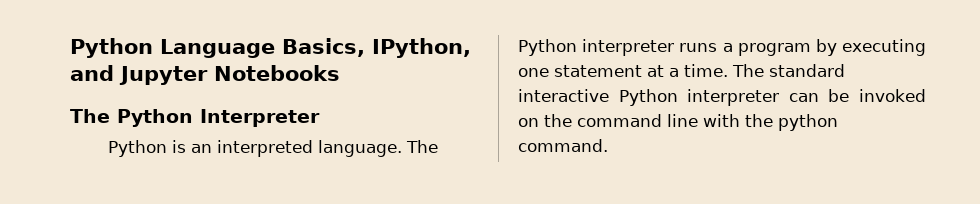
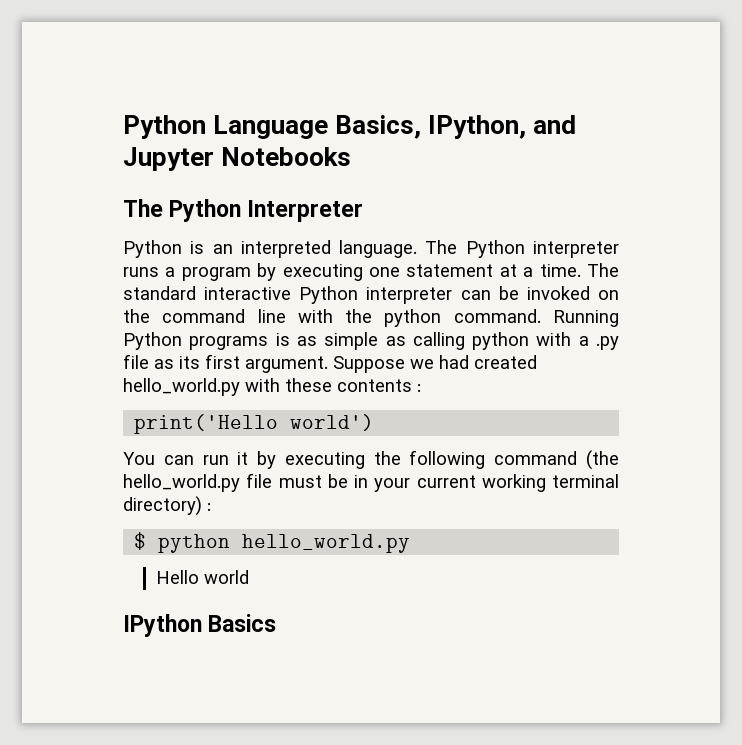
(608, 145) none -> [553,310,619,327] [123,332,620,350] [123,354,537,373] [123,378,421,396] [134,414,375,434] [123,450,619,470] [123,473,619,492] [123,496,211,516] [134,532,411,553] [155,570,249,584] [123,614,277,637] Running Python programs is as simple as calling python with a .py file as its first argument. Suppose we had created hello_world.py with these contents : // print('Hello world') // You can run it by executing the following command (the hello_world.py file must be in your current working terminal directory) : // $ python hello_world.py // Hello world // IPython Basics

